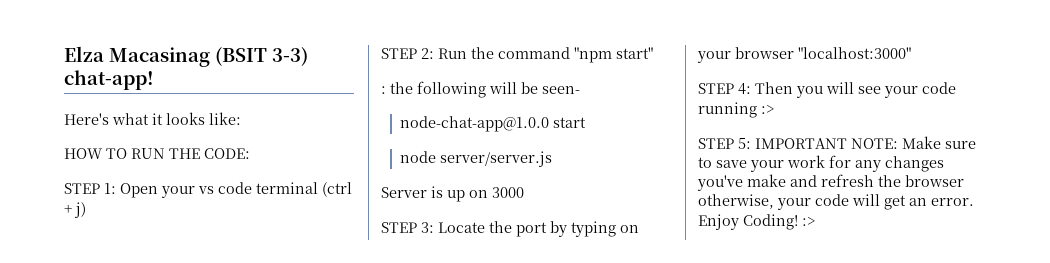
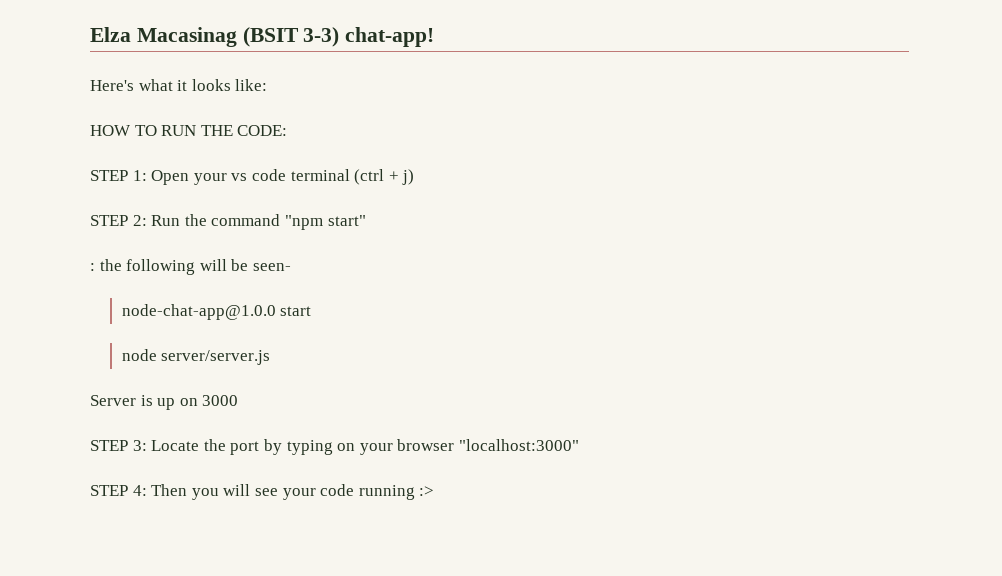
[698,136,976,149] [698,155,944,172] [697,174,964,191] [698,194,974,210] [698,214,815,230] // STEP 5: IMPORTANT NOTE: Make sure to save your work for any changes you've make and refresh the browser otherwise, your code will get an error. Enjoy Coding! :> -> (435, 491) none

